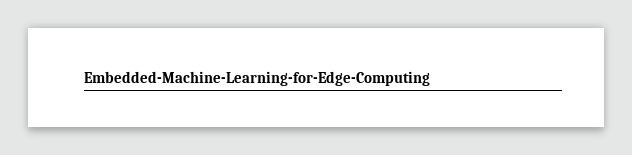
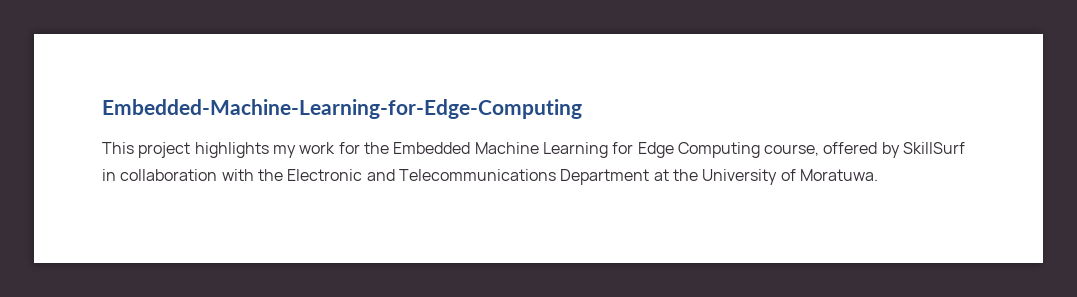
(430, 78) none -> [102,142,966,158] [102,169,878,185] // This project highlights my work for the Embedded Machine Learning for Edge Computing course, offered by SkillSurf in collaboration with the Electronic and Telecommunications Department at the University of Moratuwa.

